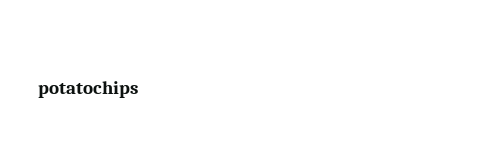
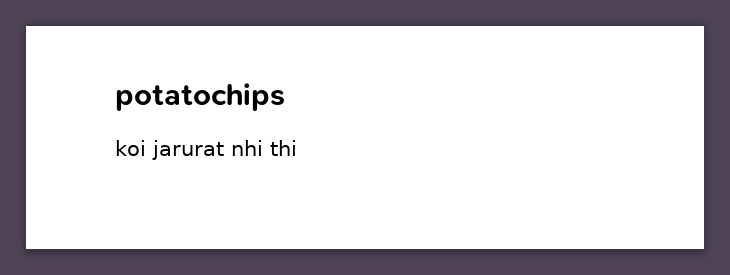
(138, 89) none -> [115,140,297,160] // koi jarurat nhi thi

